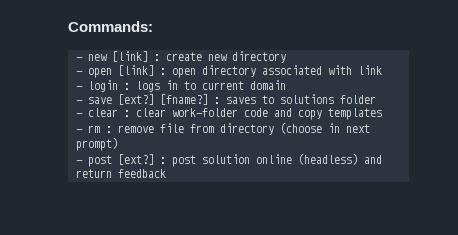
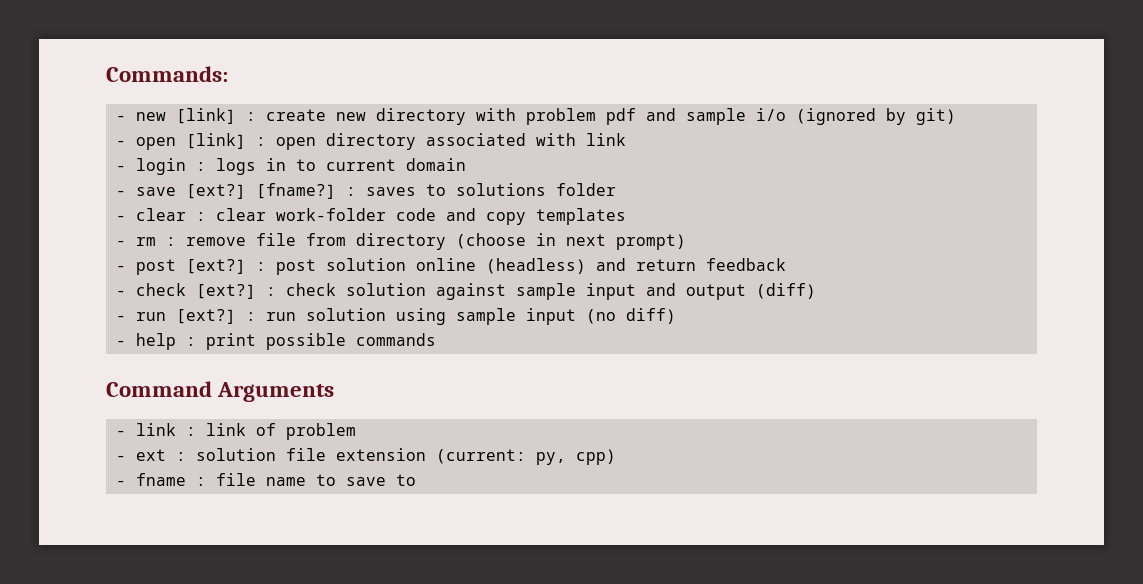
(286, 57) none -> [476,108,957,125] with problem pdf and sample i/o (ignored by git)
(166, 173) none -> [116,283,817,300] [116,308,677,325] [116,333,437,350] [106,381,335,402] [116,423,357,440] [116,448,617,465] [116,473,417,486] // - check [ext?] : check solution against sample input and output (diff) // - run [ext?] : run solution using sample input (no diff) // - help : print possible commands // Command Arguments // - link : link of problem // - ext : solution file extension (current: py, cpp) // - fname : file name to save to

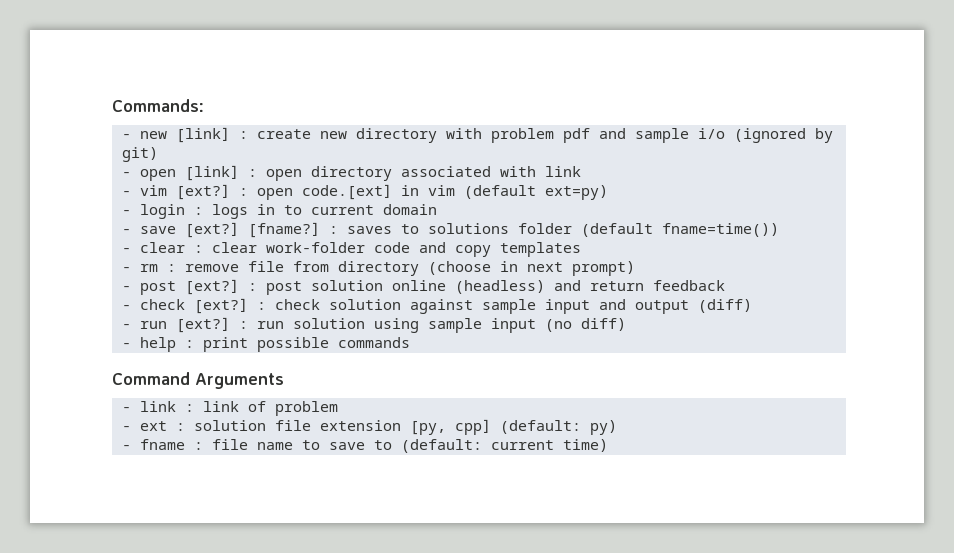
(627, 139) none -> [121,184,608,200] // - vim [ext?] : open code.[ext] in vim (default ext=py)
(617, 189) none -> [580,223,779,237] (default fname=time())
[436,449,617,465] (current: py, cpp) -> [409,419,617,435] [py, cpp] (default: py)
(417, 480) none -> [400,439,608,453] (default: current time)

